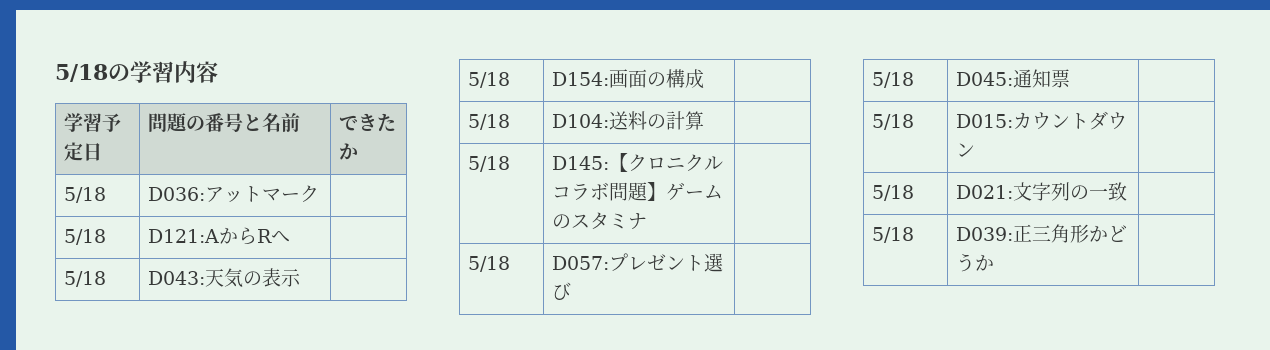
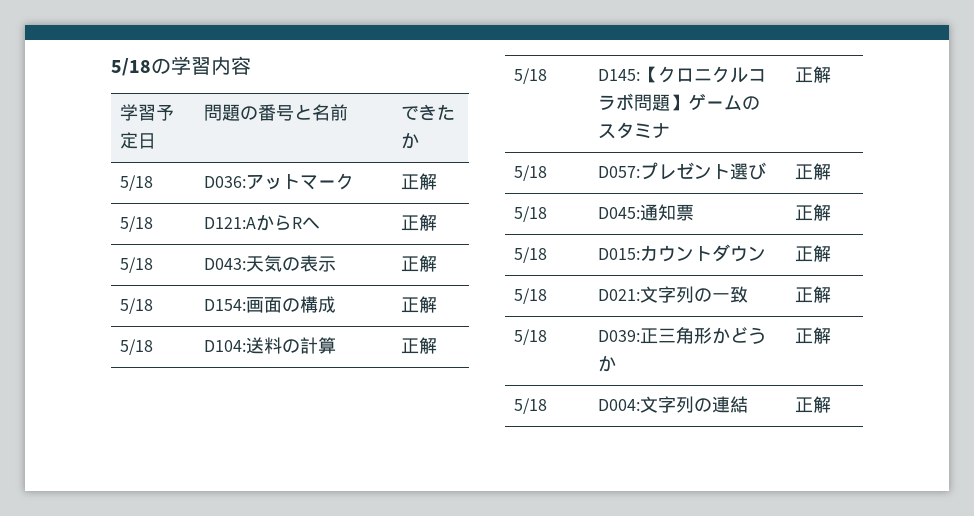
(319, 193) none -> [401,173,438,190] 正解
(290, 237) none -> [401,214,438,231] 正解
(301, 278) none -> [401,255,438,272] 正解
(704, 79) none -> [401,296,438,313] 正解
(704, 120) none -> [401,337,438,354] 正解
(647, 221) none -> [795,66,832,83] 正解
(571, 291) none -> [795,163,832,180] 正解
(1070, 78) none -> [795,204,832,221] 正解
(975, 150) none -> [795,245,832,262] 正解
(1127, 191) none -> [795,286,832,303] 正解
(994, 262) none -> [795,327,832,344] [514,398,548,414] [598,396,749,413] [795,396,832,413] 正解 // 5/18 | D004:文字列の連結 | 正解

